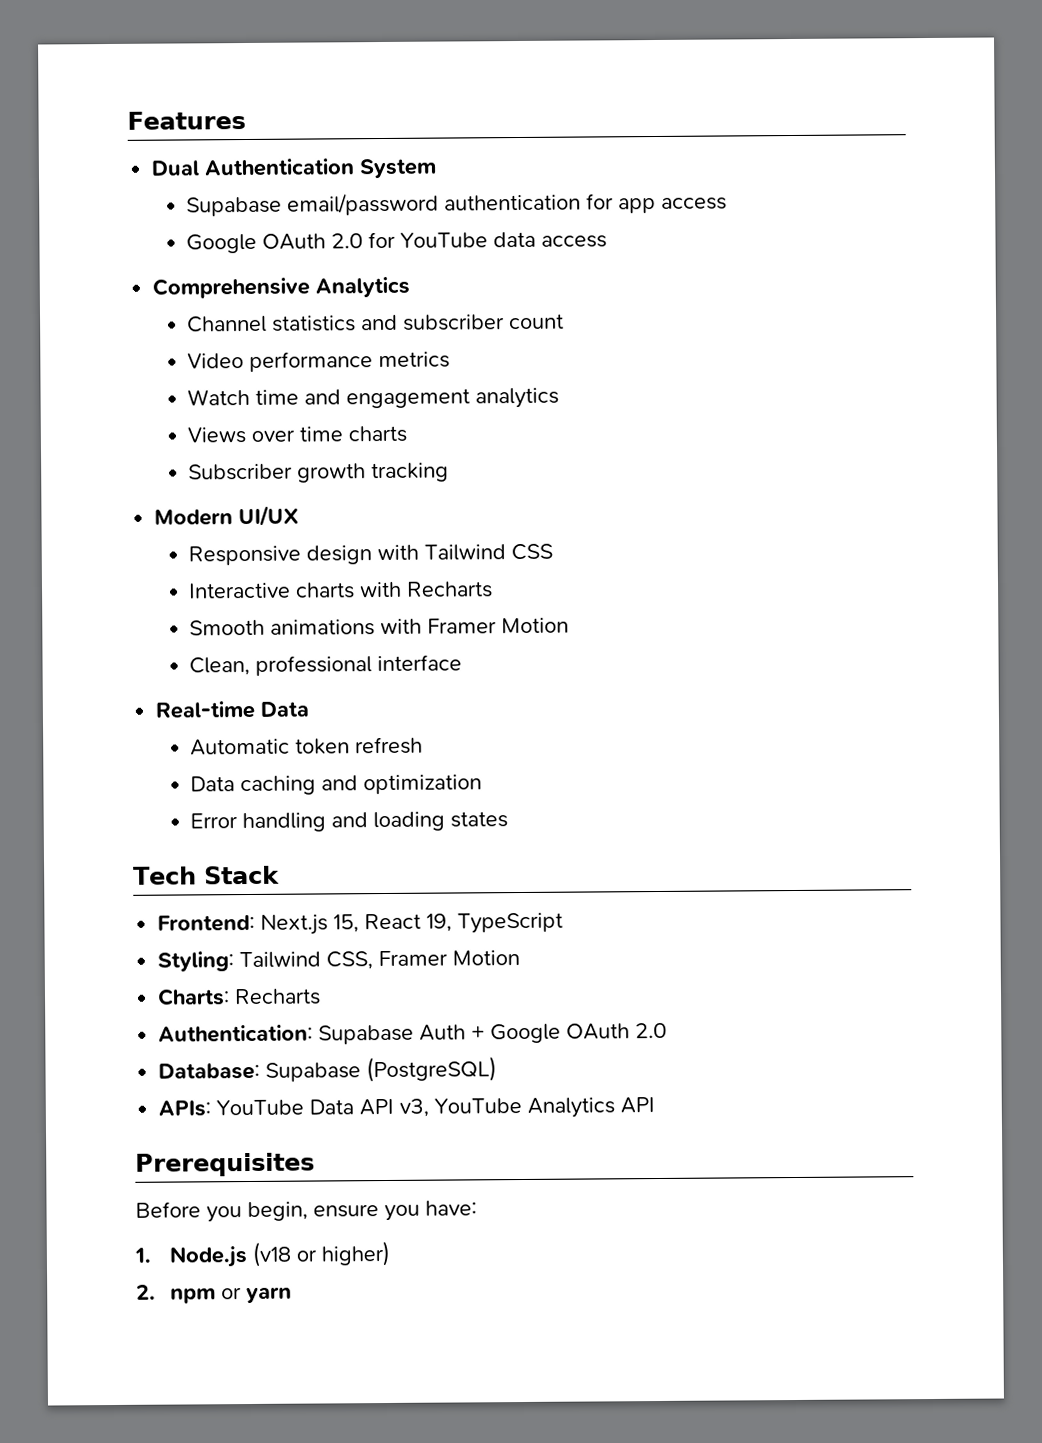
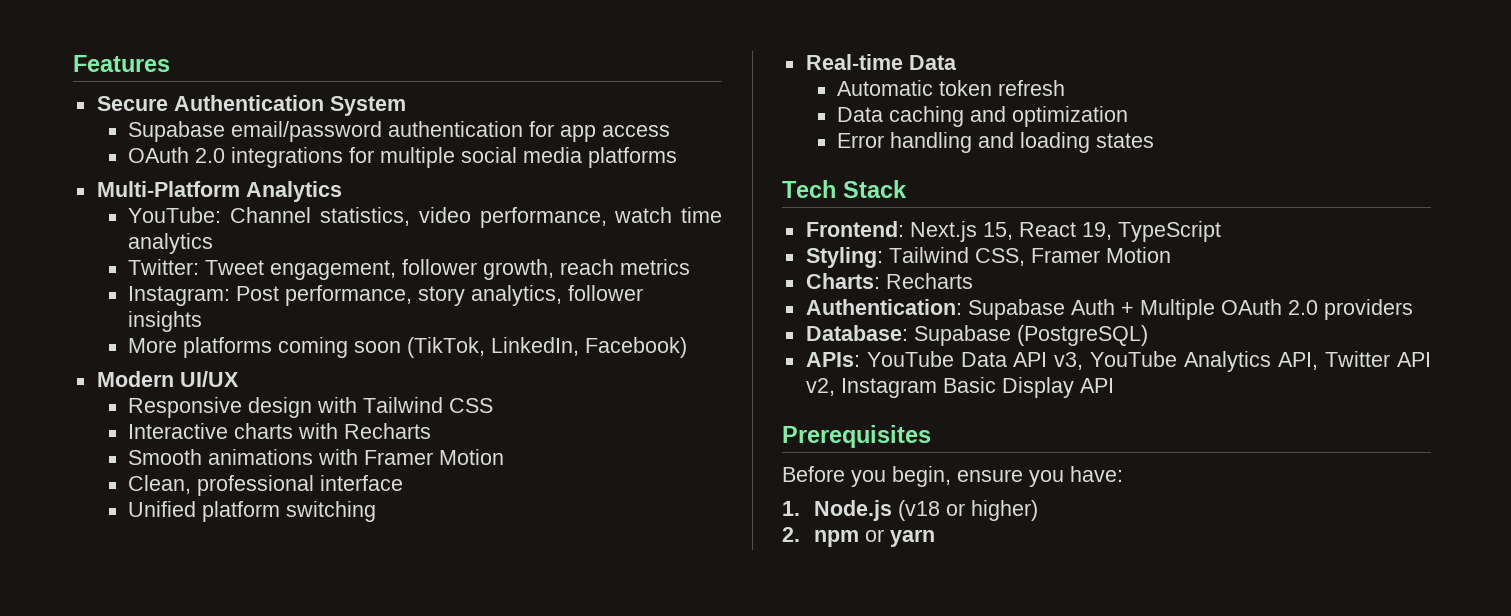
[151,160,200,176] Dual -> [96,96,168,111] Secure
[186,231,608,254] [152,276,411,299] [187,313,565,333] [187,351,451,372] [187,387,560,409] [187,425,408,444] [188,462,450,483] Google OAuth 2.0 for YouTube data access // Comprehensive Analytics // Channel statistics and subscriber count // Video performance metrics // Watch time and engagement analytics // Views over time charts // Subscriber growth tracking -> [128,147,678,168] [96,181,342,202] [128,207,722,228] [128,233,214,254] [128,259,691,280] [128,285,644,306] [128,311,203,332] [128,337,688,358] OAuth 2.0 integrations for multiple social media platforms // Multi-Platform Analytics // YouTube: Channel statistics, video performance, watch time analytics // Twitter: Tweet engagement, follower growth, reach metrics // Instagram: Post performance, story analytics, follower insights // More platforms coming soon (TikTok, LinkedIn, Facebook)
(463, 663) none -> [128,501,377,522] // Unified platform switching
[490,1022,668,1044] Google OAuth 2.0 -> [1139,299,1413,320] Multiple OAuth 2.0 providers
(616, 1107) none -> [1278,351,1432,370] [805,377,1074,398] API, Twitter API v2, Instagram Basic Display

